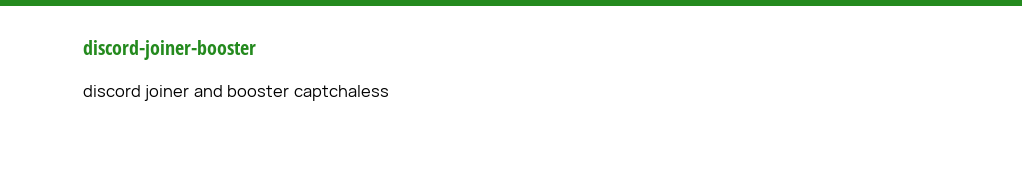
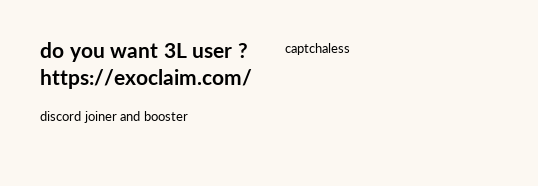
[83,40,256,60] discord-joiner-booster -> [40,42,248,62] [40,69,252,89] do you want 3L user ? https://exoclaim.com/

